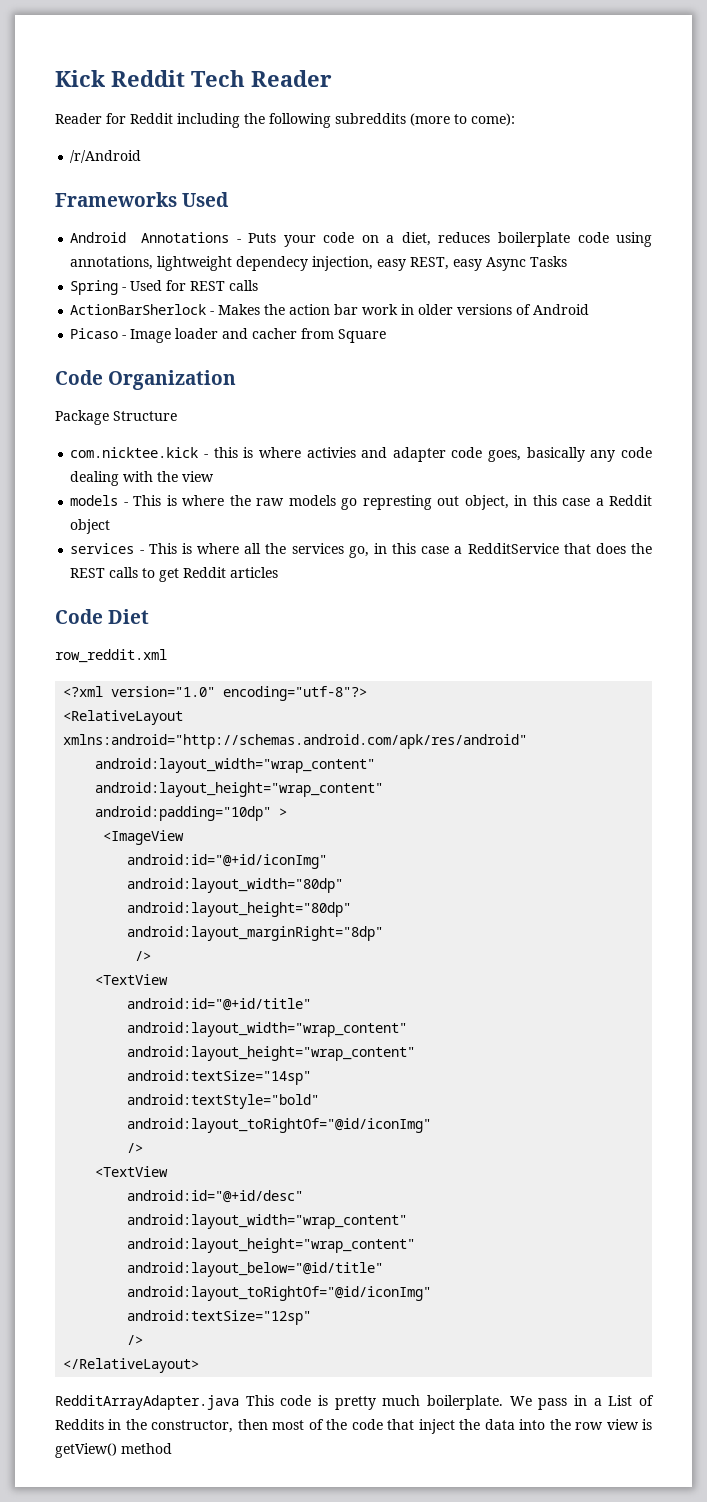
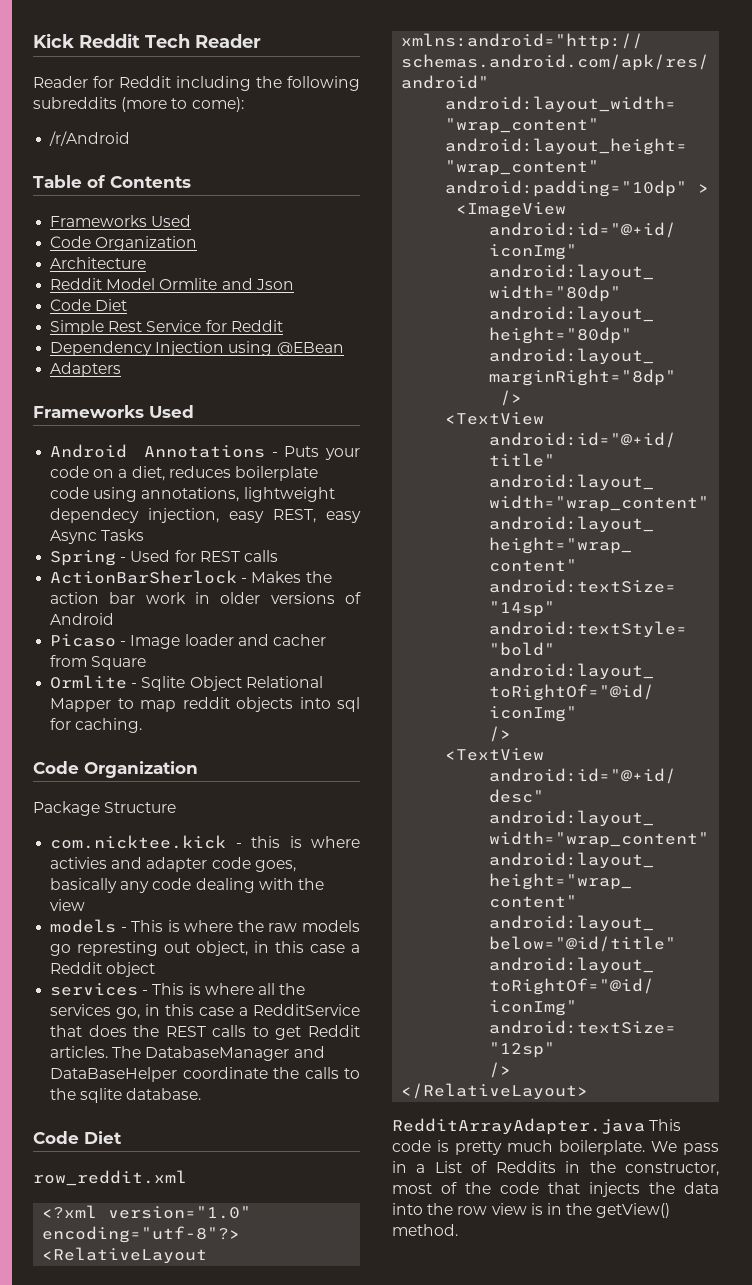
(142, 156) none -> [33,175,191,188] [50,215,192,227] [50,236,198,251] [50,257,147,269] [50,278,294,290] [50,299,128,311] [50,320,283,335] [50,341,344,356] [50,362,122,377] // Table of Contents // Frameworks Used // Code Organization // Architecture // Reddit Model Ormlite and Json // Code Diet // Simple Rest Service for Reddit // Dependency Injection using @EBean // Adapters
(387, 336) none -> [50,675,323,691] [50,697,360,712] [50,718,143,733] // Ormlite - Sqlite Object Relational Mapper to map reddit objects into sql for caching.
[230,567,279,578] articles -> [50,1046,325,1061] [50,1067,360,1082] [50,1088,202,1103] articles. The DatabaseManager and DataBaseHelper coordinate the calls to the sqlite database.
[237,1419,268,1430] then -> (719, 1169) none
[418,1419,455,1434] inject -> [589,1182,640,1197] injects
[55,1443,172,1458] getView() method -> [546,1203,671,1218] [392,1224,458,1236] in the getView() method.

